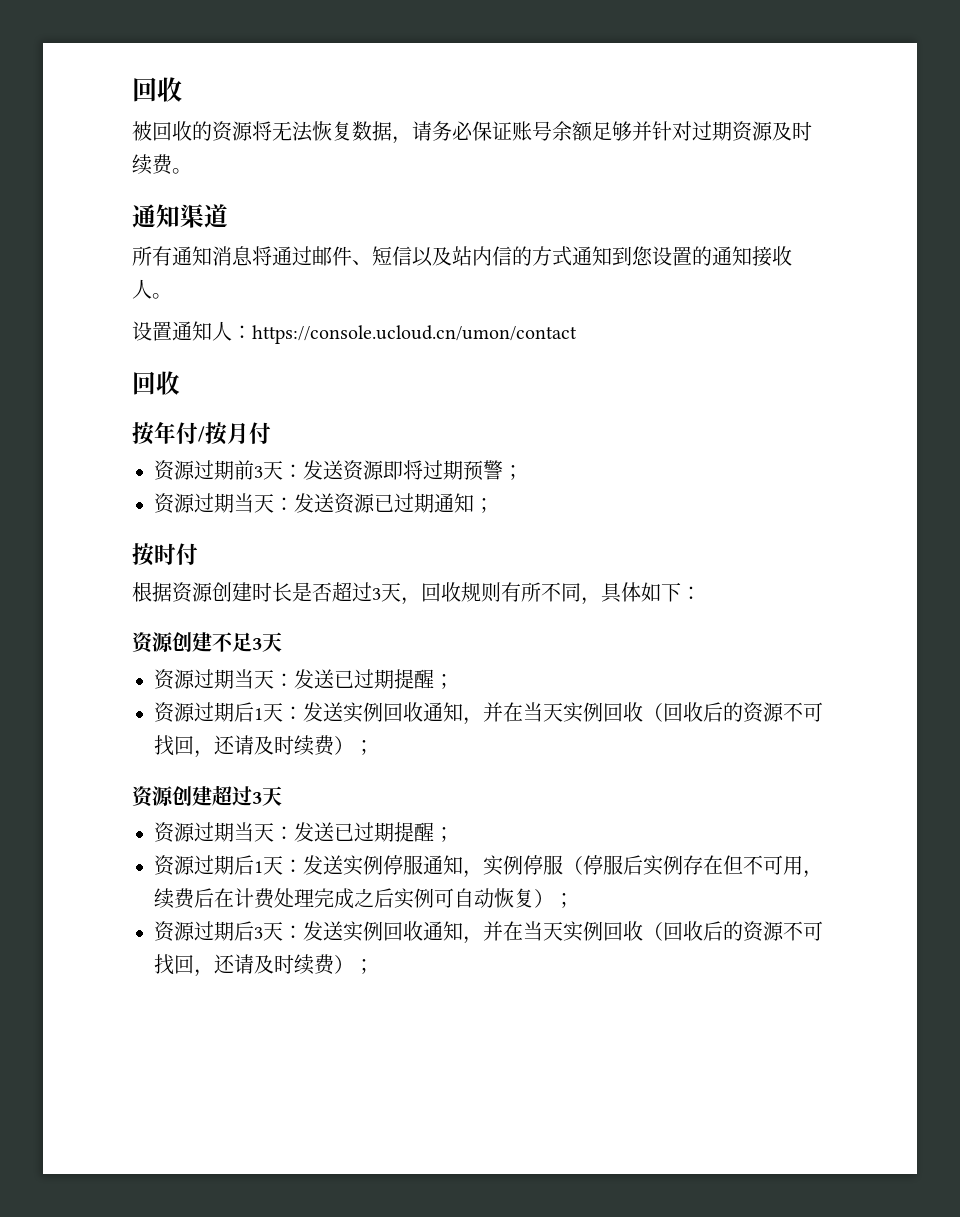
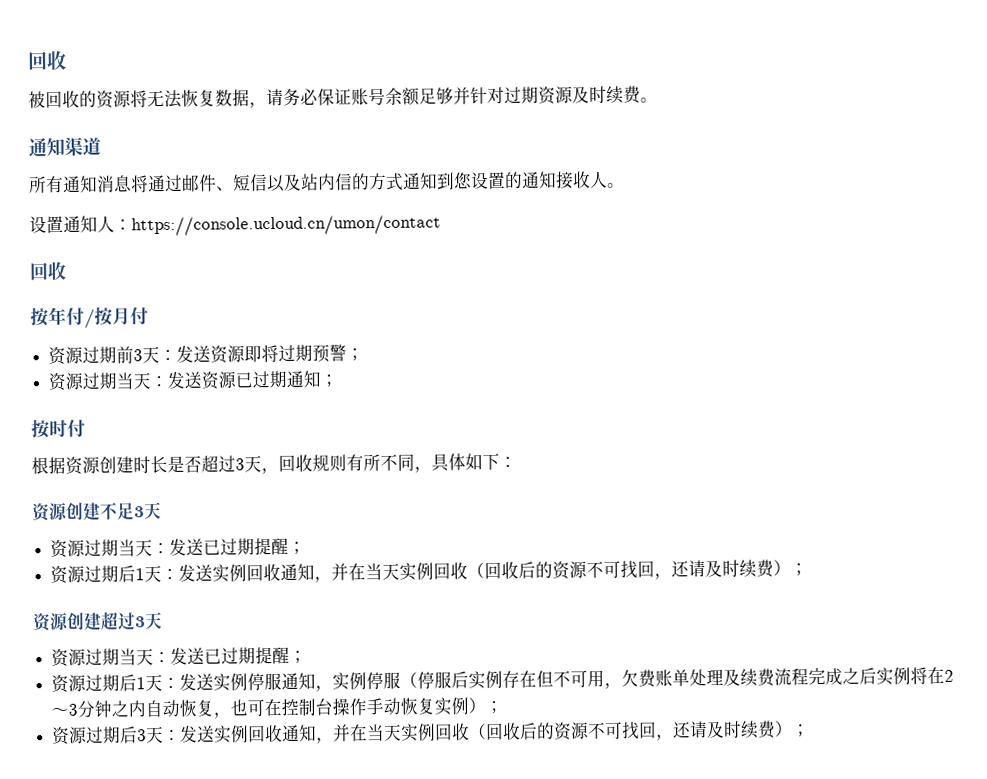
[154,888,534,909] 续费后在计费处理完成之后实例可自动恢复 -> [621,666,955,688] [51,697,470,719] 欠费账单处理及续费流程完成之后实例将在2～3分钟之内自动恢复，也可在控制台操作手动恢复实例

